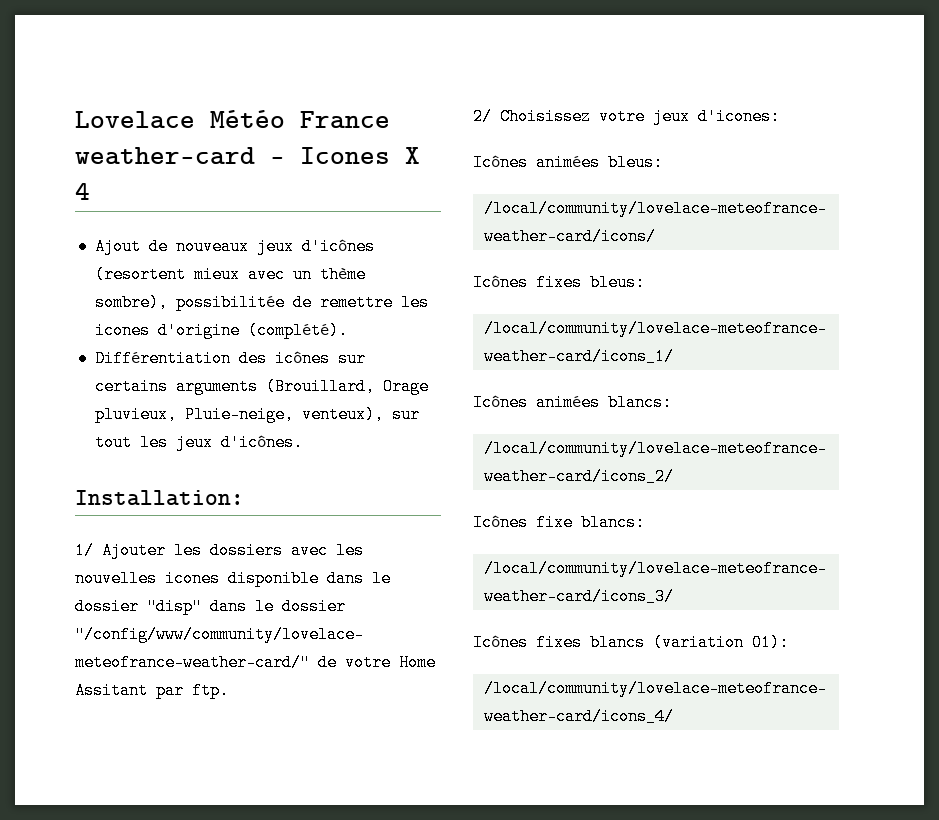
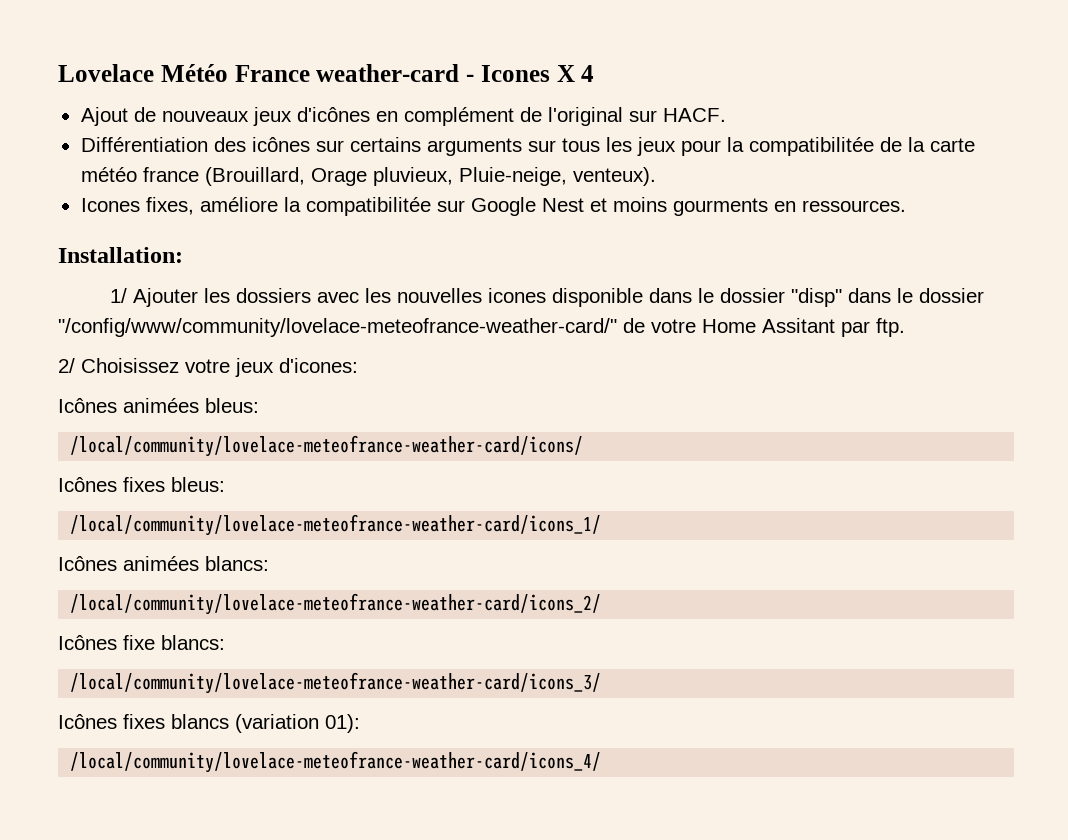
[94,266,366,283] [94,294,429,311] [94,322,348,339] (resortent mieux avec un thème sombre), possibilitée de remettre les icones d'origine (complété). -> [375,107,726,126] en complément de l'original sur HACF.
[265,378,429,395] [94,406,420,423] [94,434,303,451] (Brouillard, Orage pluvieux, Pluie-neige, venteux), sur tout les jeux d'icônes. -> [527,137,975,156] [80,167,656,186] [80,197,906,216] sur tous les jeux pour la compatibilitée de la carte météo france (Brouillard, Orage pluvieux, Pluie-neige, venteux). // Icones fixes, améliore la compatibilitée sur Google Nest et moins gourments en ressources.

